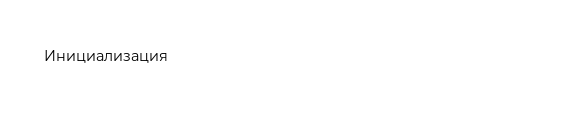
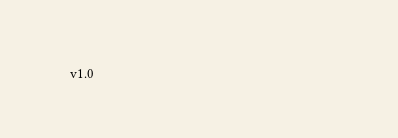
[44,50,168,63] Инициализация -> [70,69,94,78] v1.0

